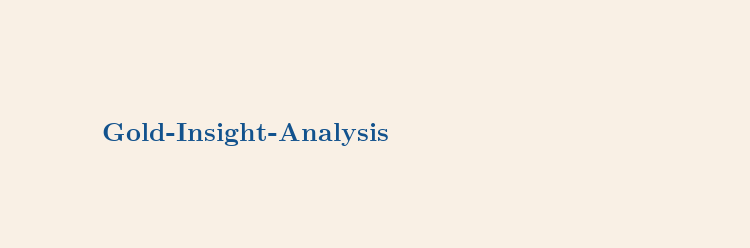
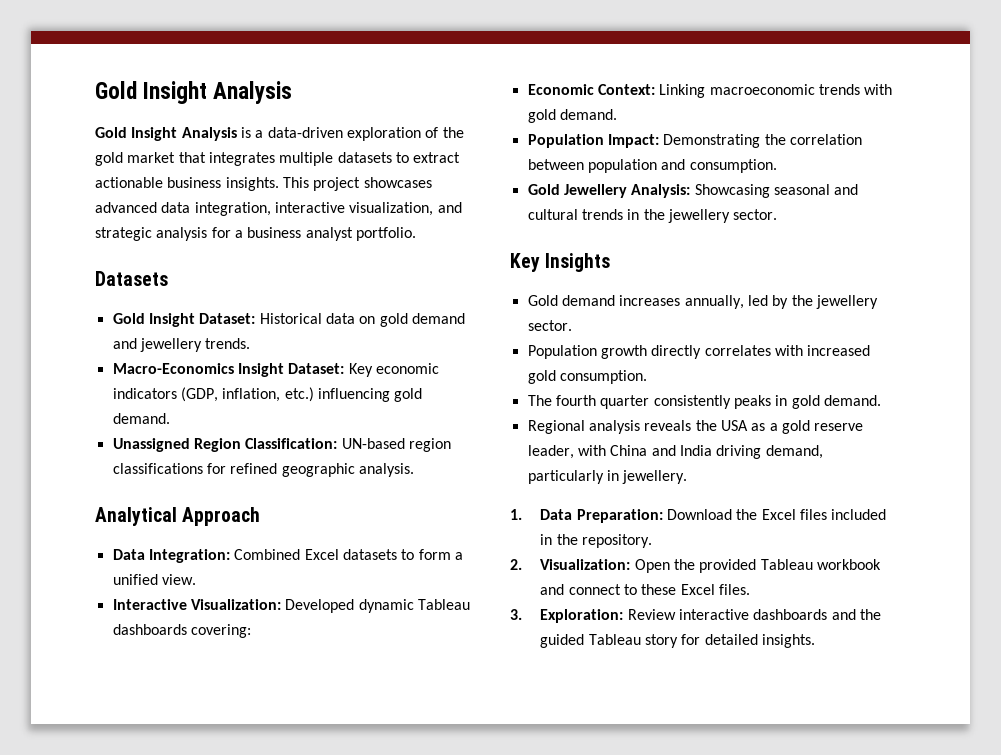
[102,123,389,146] Gold-Insight-Analysis -> [95,81,293,104] [95,127,464,141] [95,152,461,166] [95,177,432,191] [95,202,462,216] [95,227,416,241] [95,271,168,286] [112,313,465,327] [112,338,251,352] [112,363,439,377] [112,387,423,402] [112,413,170,424] [112,438,451,452] [112,463,414,477] [95,507,261,526] [112,549,463,563] [112,574,196,585] [112,599,470,613] [112,624,251,638] [527,84,893,98] [527,109,617,123] [527,134,862,148] [527,159,777,173] [527,184,859,198] [527,209,778,223] [510,253,611,272] [527,295,878,309] [527,320,572,331] [527,345,871,359] [527,370,647,384] [527,395,881,409] [527,420,864,434] [527,445,823,459] [527,470,688,484] [510,509,887,523] [540,534,653,548] [510,559,882,573] [540,584,751,595] [510,609,882,623] [540,634,816,648] Gold Insight Analysis // Gold Insight Analysis is a data-driven exploration of the gold market that integrates multiple datasets to extract actionable business insights. This project showcases advanced data integration, interactive visualization, and strategic analysis for a business analyst portfolio. // Datasets // Gold Insight Dataset: Historical data on gold demand and jewellery trends. // Macro-Economics Insight Dataset: Key economic indicators (GDP, inflation, etc.) influencing gold demand. // Unassigned Region Classification: UN-based region classifications for refined geographic analysis. // Analytical Approach // Data Integration: Combined Excel datasets to form a unified view. // Interactive Visualization: Developed dynamic Tableau dashboards covering: // Economic Context: Linking macroeconomic trends with gold demand. // Population Impact: Demonstrating the correlation between population and consumption. // Gold Jewellery Analysis: Showcasing seasonal and cultural trends in the jewellery sector. // Key Insights // Gold demand increases annually, led by the jewellery sector. // Population growth directly correlates with increased gold consumption. // The fourth quarter consistently peaks in gold demand. // Regional analysis reveals the USA as a gold reserve leader, with China and India driving demand, particularly in jewellery. // 1. Data Preparation: Download the Excel files included in the repository. // 2. Visualization: Open the provided Tableau workbook and connect to these Excel files. // 3. Exploration: Review interactive dashboards and the guided Tableau story for detailed insights.

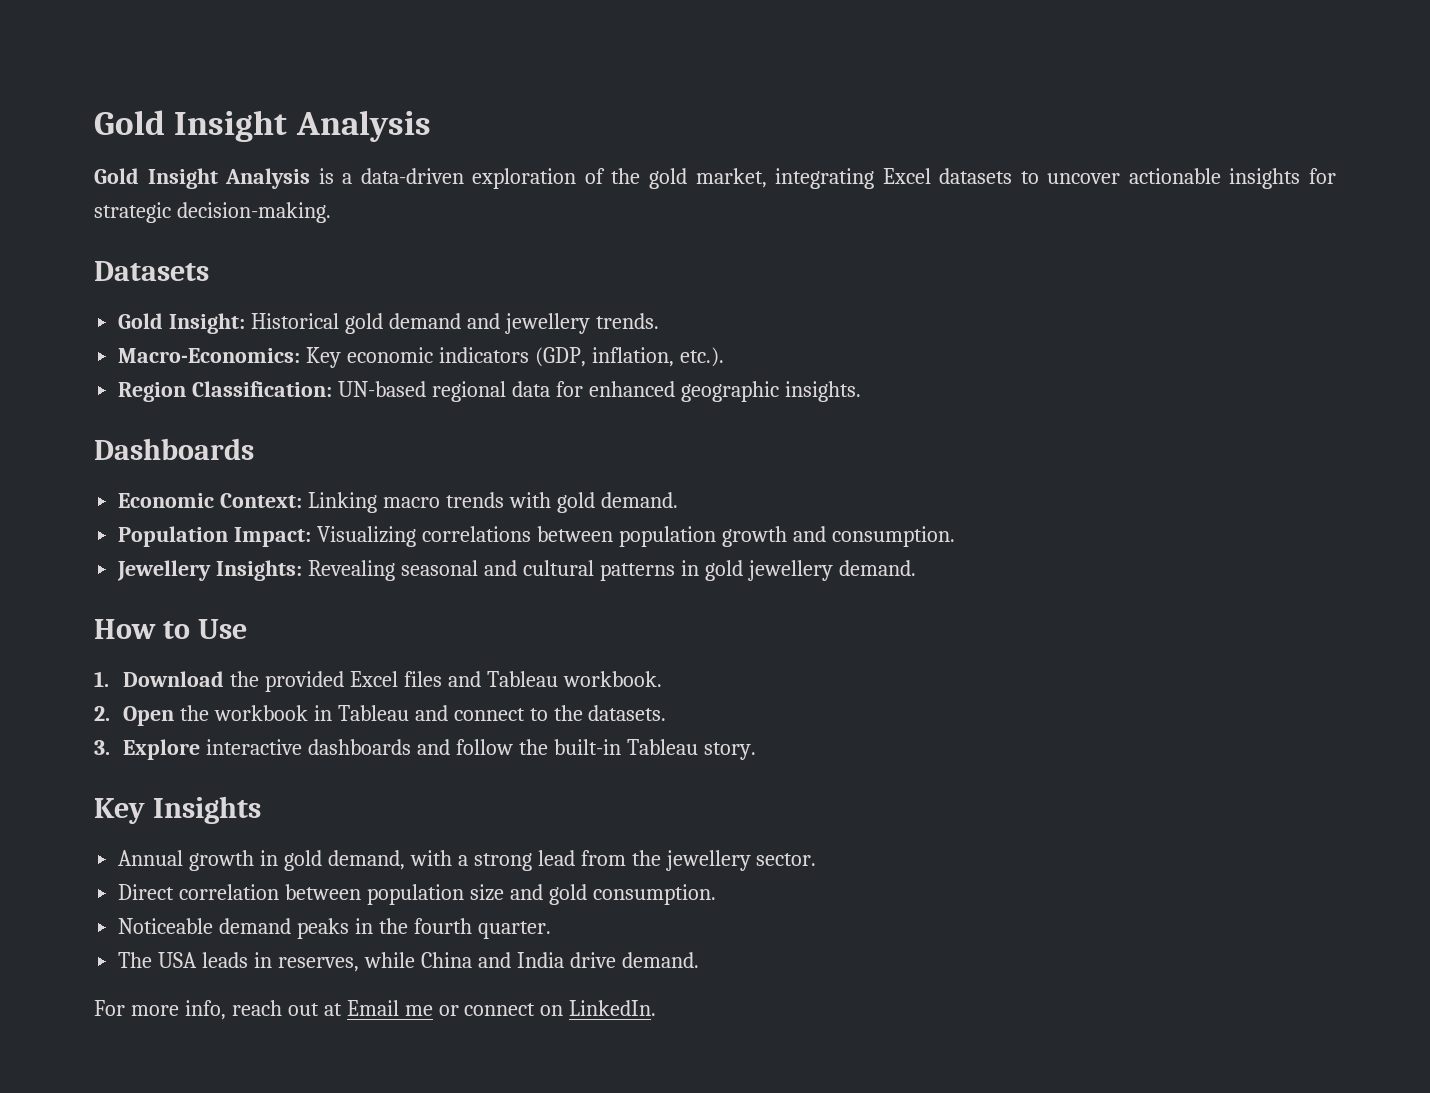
[127,152,461,166] [95,177,432,191] [95,202,462,216] [95,227,416,241] [95,271,168,286] [112,313,376,327] market that integrates multiple datasets to extract actionable business insights. This project showcases advanced data integration, interactive visualization, and strategic analysis for a business analyst portfolio. // Datasets // Gold Insight Dataset: Historical data on -> [695,168,1336,189] [94,202,331,223] [94,261,209,281] [118,313,340,334] market, integrating Excel datasets to uncover actionable insights for strategic decision-making. // Datasets // Gold Insight: Historical
[112,363,345,377] Macro-Economics Insight Dataset: -> [118,348,301,363] Macro-Economics:
[284,387,423,402] [112,413,170,424] [112,438,451,452] [112,463,414,477] [95,507,261,526] [112,549,463,563] [112,574,196,585] [112,599,470,613] [112,624,251,638] etc.) influencing gold demand. // Unassigned Region Classification: UN-based region classifications for refined geographic analysis. // Analytical Approach // Data Integration: Combined Excel datasets to form a unified view. // Interactive Visualization: Developed dynamic Tableau dashboards covering: -> [679,347,724,367] [118,381,861,402] [94,438,254,460] etc.). // Region Classification: UN-based regional data for enhanced geographic insights. // Dashboards
[709,84,815,95] macroeconomic -> [383,497,441,508] macro
[663,134,862,148] [527,159,657,173] Demonstrating the correlation between population -> [317,526,787,547] Visualizing correlations between population growth
[527,184,859,198] [527,209,778,223] [510,253,611,272] [527,295,878,309] [527,320,572,331] [527,345,871,359] [527,370,647,384] [527,395,881,409] [527,420,864,434] [527,445,823,459] [527,470,688,484] [510,509,887,523] [540,534,653,548] [510,559,882,573] [540,584,751,595] [510,609,882,623] [540,634,816,648] Gold Jewellery Analysis: Showcasing seasonal and cultural trends in the jewellery sector. // Key Insights // Gold demand increases annually, led by the jewellery sector. // Population growth directly correlates with increased gold consumption. // The fourth quarter consistently peaks in gold demand. // Regional analysis reveals the USA as a gold reserve leader, with China and India driving demand, particularly in jewellery. // 1. Data Preparation: Download the Excel files included in the repository. // 2. Visualization: Open the provided Tableau workbook and connect to these Excel files. // 3. Exploration: Review interactive dashboards and the guided Tableau story for detailed insights. -> [117,560,916,581] [94,619,247,639] [94,671,662,692] [94,705,667,726] [94,739,756,760] [94,796,261,824] [118,850,817,871] [118,884,716,905] [118,918,551,939] [118,952,699,972] [94,1000,657,1020] Jewellery Insights: Revealing seasonal and cultural patterns in gold jewellery demand. // How to Use // 1. Download the provided Excel files and Tableau workbook. // 2. Open the workbook in Tableau and connect to the datasets. // 3. Explore interactive dashboards and follow the built-in Tableau story. // Key Insights // Annual growth in gold demand, with a strong lead from the jewellery sector. // Direct correlation between population size and gold consumption. // Noticeable demand peaks in the fourth quarter. // The USA leads in reserves, while China and India drive demand. // For more info, reach out at Email me or connect on LinkedIn.

